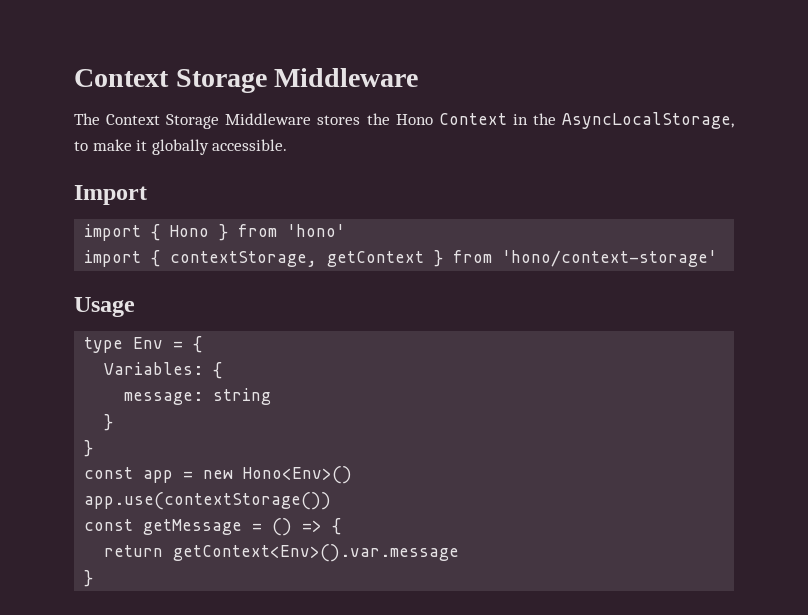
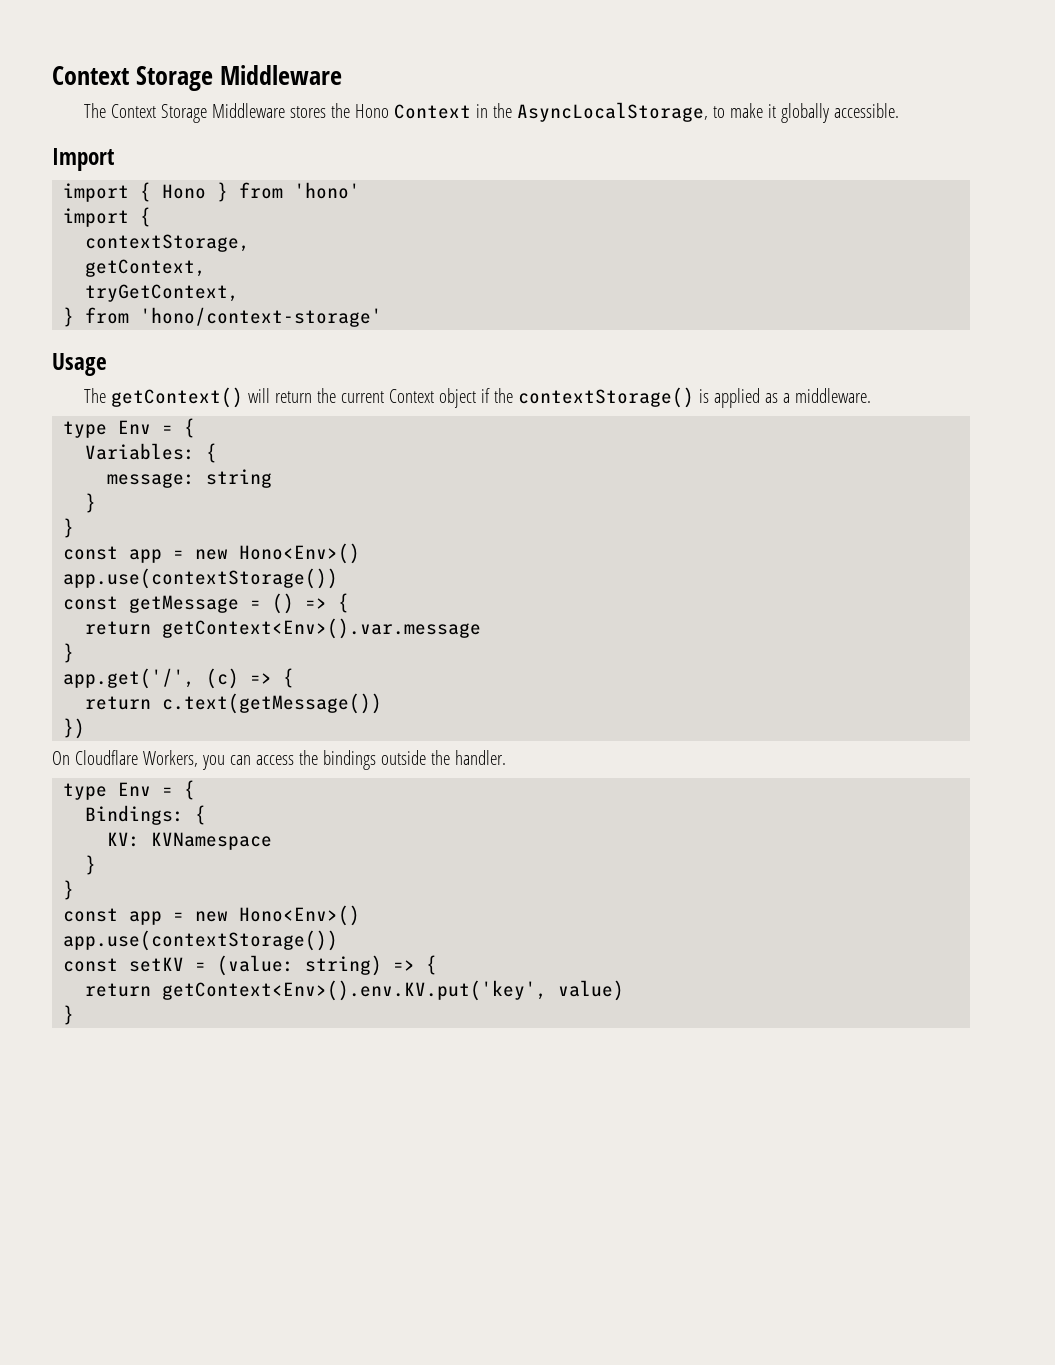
(161, 258) none -> (152, 217) //
[327,251,425,267] getContext -> [85,259,207,277] [85,284,240,302] // getContext, // tryGetContext, //
(135, 307) none -> [84,387,872,408] // The getContext() will return the current Context object if the contextStorage() is applied as a middleware.
(94, 578) none -> [63,668,295,689] [85,693,383,714] [63,718,86,739] [52,750,506,770] [63,780,196,800] [85,805,207,825] [107,832,273,850] [85,855,97,875] [63,880,75,900] [63,905,361,926] [63,930,339,951] [63,955,438,976] [85,980,625,1001] [63,1005,75,1025] // app.get('/', (c) => { // return c.text(getMessage()) // }) // On Cloudflare Workers, you can access the bindings outside the handler. // type Env = { // Bindings: { // KV: KVNamespace // } // } // const app = new Hono<Env>() // app.use(contextStorage()) // const setKV = (value: string) => { // return getContext<Env>().env.KV.put('key', value) // }

